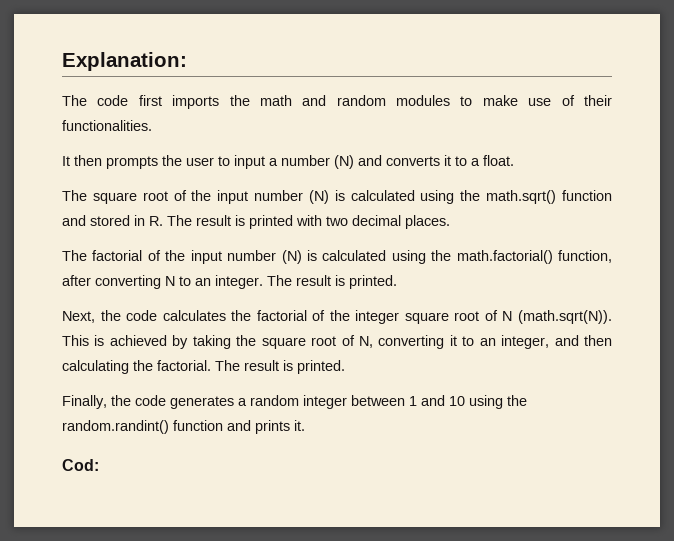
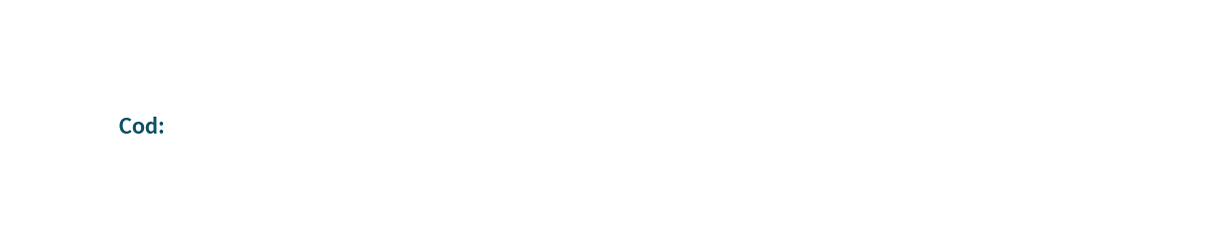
[62,52,187,71] [62,95,612,109] [62,120,152,131] [62,155,514,169] [62,190,613,204] [62,215,450,229] [62,250,612,264] [62,275,397,289] [62,310,613,324] [62,335,612,349] [62,360,345,374] [62,395,527,409] [62,420,305,434] Explanation: // The code first imports the math and random modules to make use of their functionalities. // It then prompts the user to input a number (N) and converts it to a float. // The square root of the input number (N) is calculated using the math.sqrt() function and stored in R. The result is printed with two decimal places. // The factorial of the input number (N) is calculated using the math.factorial() function, after converting N to an integer. The result is printed. // Next, the code calculates the factorial of the integer square root of N (math.sqrt(N)). This is achieved by taking the square root of N, converting it to an integer, and then calculating the factorial. The result is printed. // Finally, the code generates a random integer between 1 and 10 using the random.randint() function and prints it. // -> (118, 125) none

